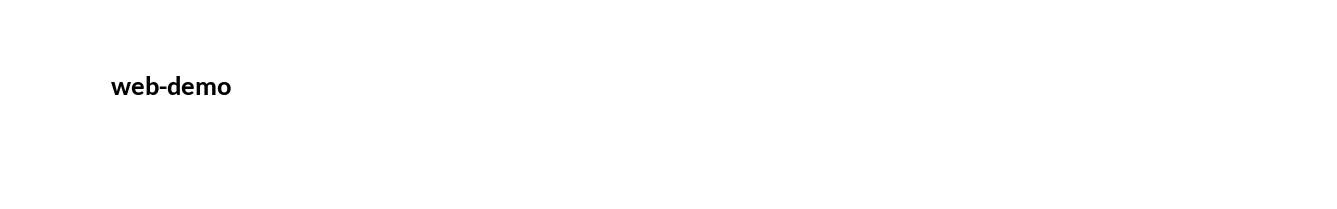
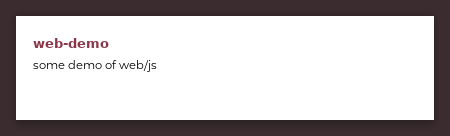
(232, 85) none -> [33,60,158,72] // some demo of web/js

